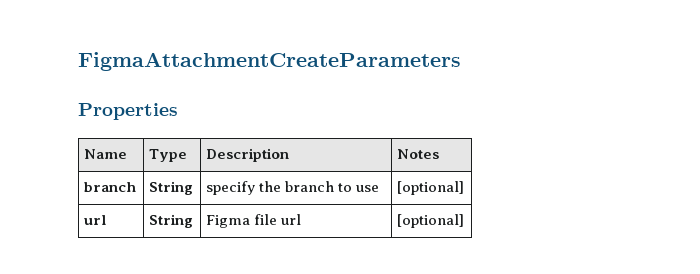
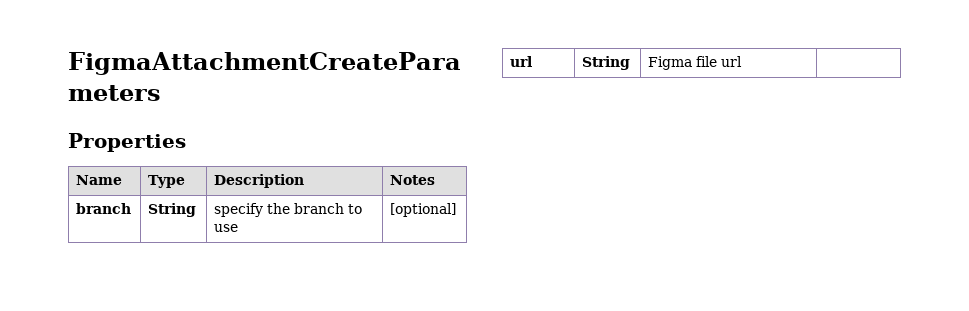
[397,214,465,228] [optional] -> (743, 61) none

